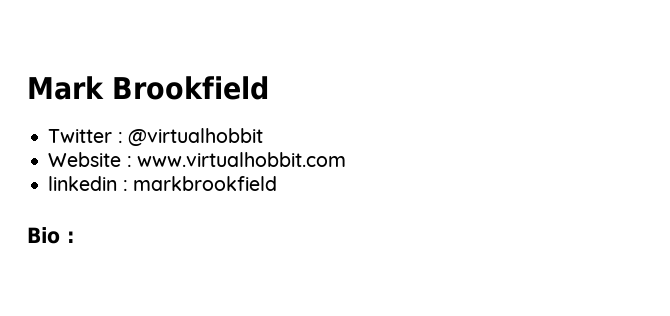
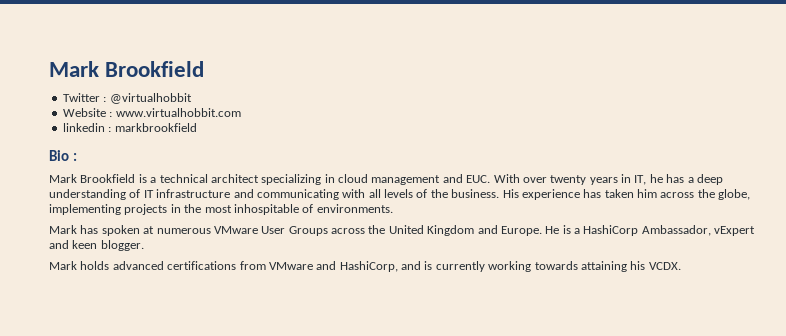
(75, 237) none -> [49,174,723,185] [49,189,751,200] [49,204,393,215] [49,225,756,236] [49,240,144,251] [49,261,681,272] // Mark Brookfield is a technical architect specializing in cloud management and EUC. With over twenty years in IT, he has a deep understanding of IT infrastructure and communicating with all levels of the business. His experience has taken him across the globe, implementing projects in the most inhospitable of environments. // Mark has spoken at numerous VMware User Groups across the United Kingdom and Europe. He is a HashiCorp Ambassador, vExpert and keen blogger. // Mark holds advanced certifications from VMware and HashiCorp, and is currently working towards attaining his VCDX.

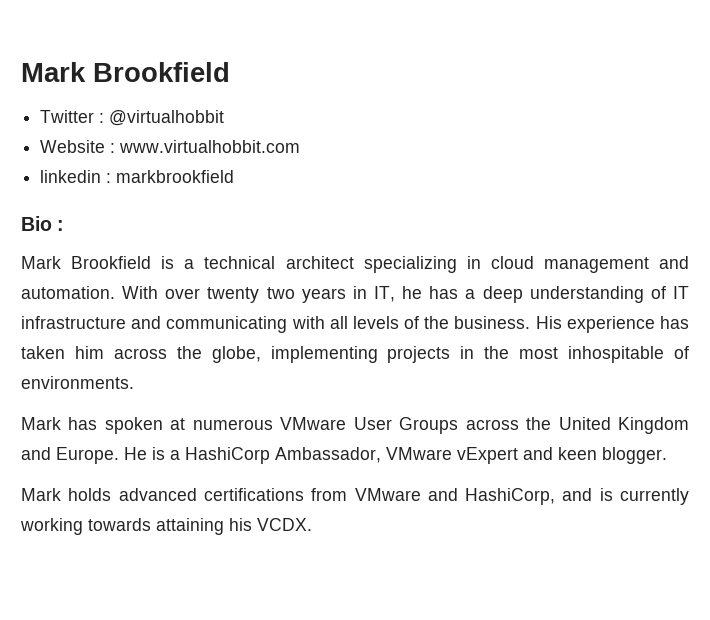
[466,175,491,183] EUC. -> [21,286,115,299] automation.
(587, 180) none -> [266,287,295,299] two
(711, 230) none -> [386,447,452,460] VMware

